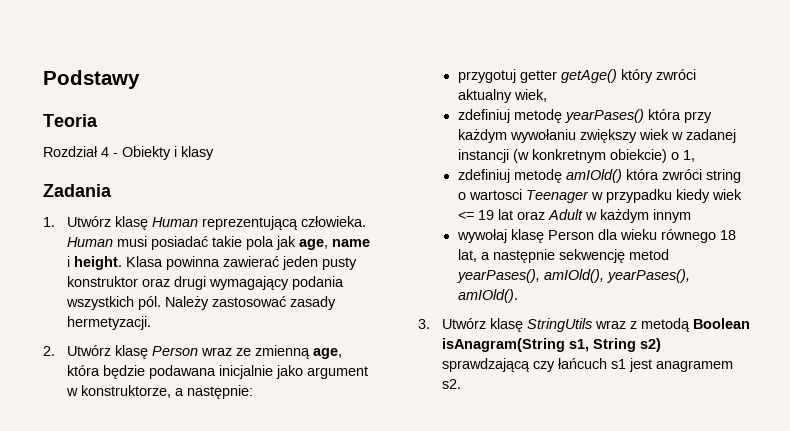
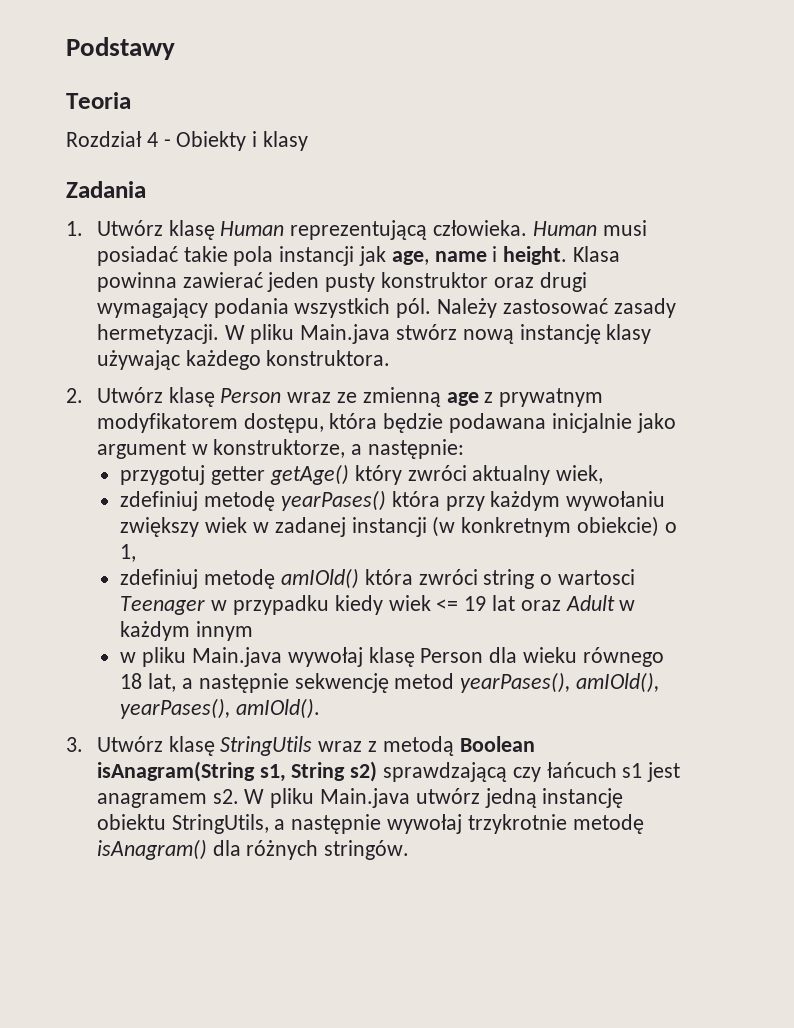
(274, 243) none -> [279,246,355,266] instancji
(151, 323) none -> [224,324,652,344] [96,350,391,370] W pliku Main.java stwórz nową instancję klasy używając każdego konstruktora.
[312,348,342,359] age, -> [446,388,604,407] [96,413,324,433] age z prywatnym modyfikatorem dostępu,
(691, 216) none -> [120,647,282,667] w pliku Main.java
(461, 384) none -> [244,788,624,808] [96,814,644,834] [96,839,410,860] W pliku Main.java utwórz jedną instancję obiektu StringUtils, a następnie wywołaj trzykrotnie metodę isAnagram() dla różnych stringów.

